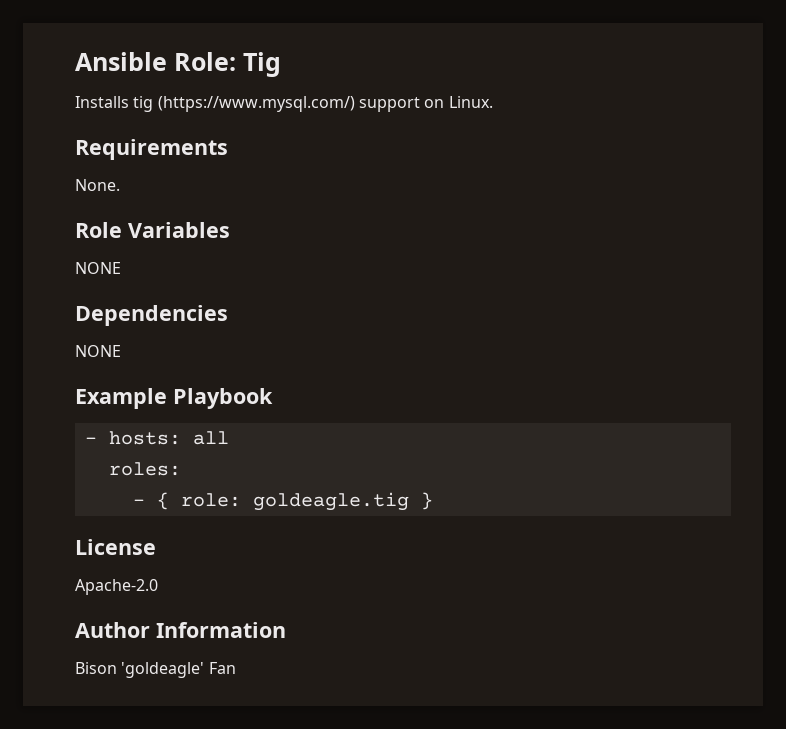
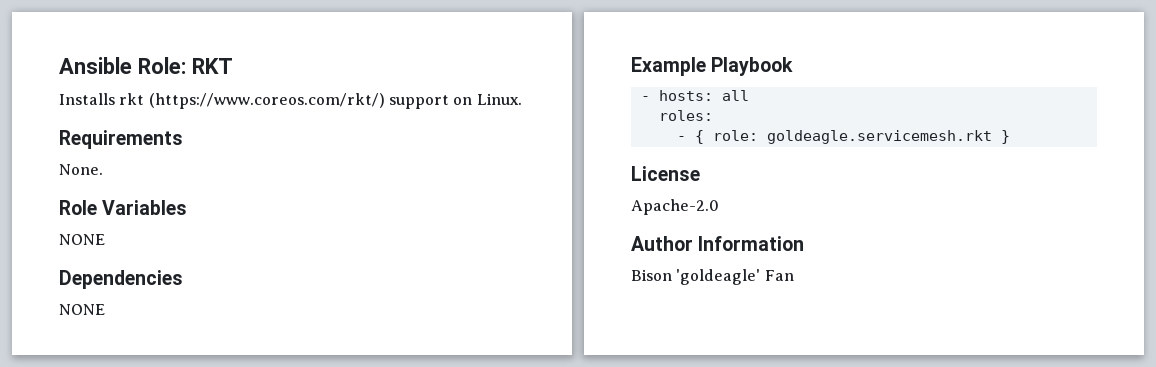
[243,52,281,77] Tig -> [191,58,233,74] RKT
[133,96,355,112] tig (https://www.mysql.com/) -> [119,93,385,109] rkt (https://www.coreos.com/rkt/)
[252,492,409,511] goldeagle.tig -> [766,130,992,144] goldeagle.servicemesh.rkt

